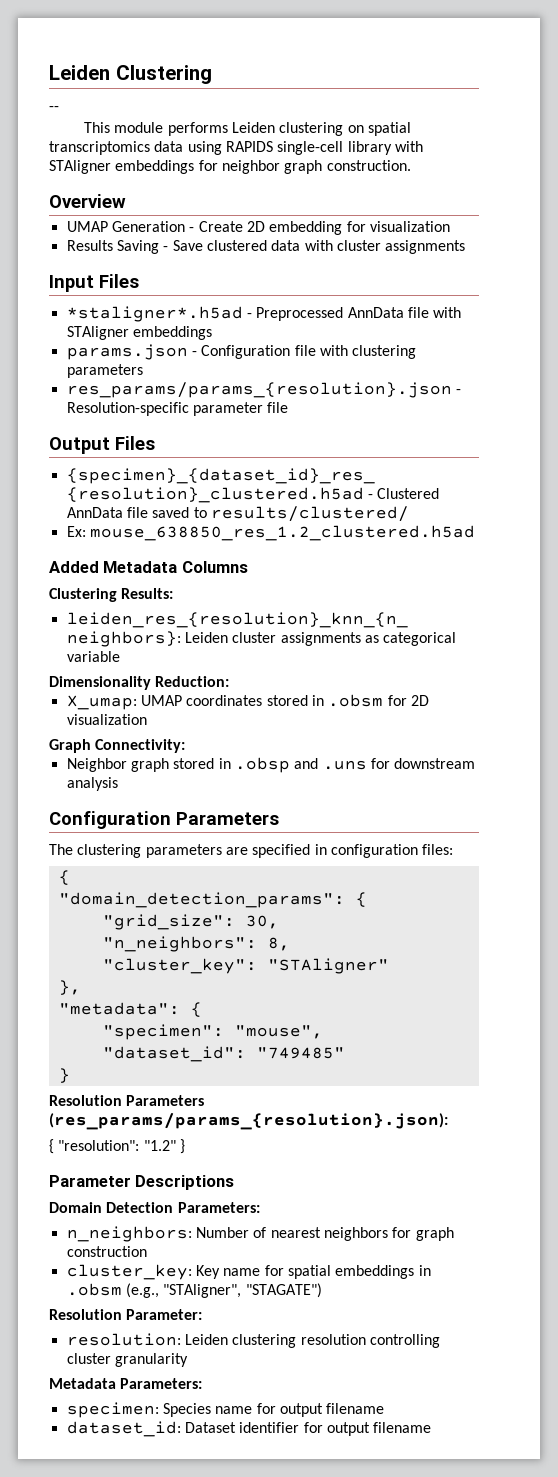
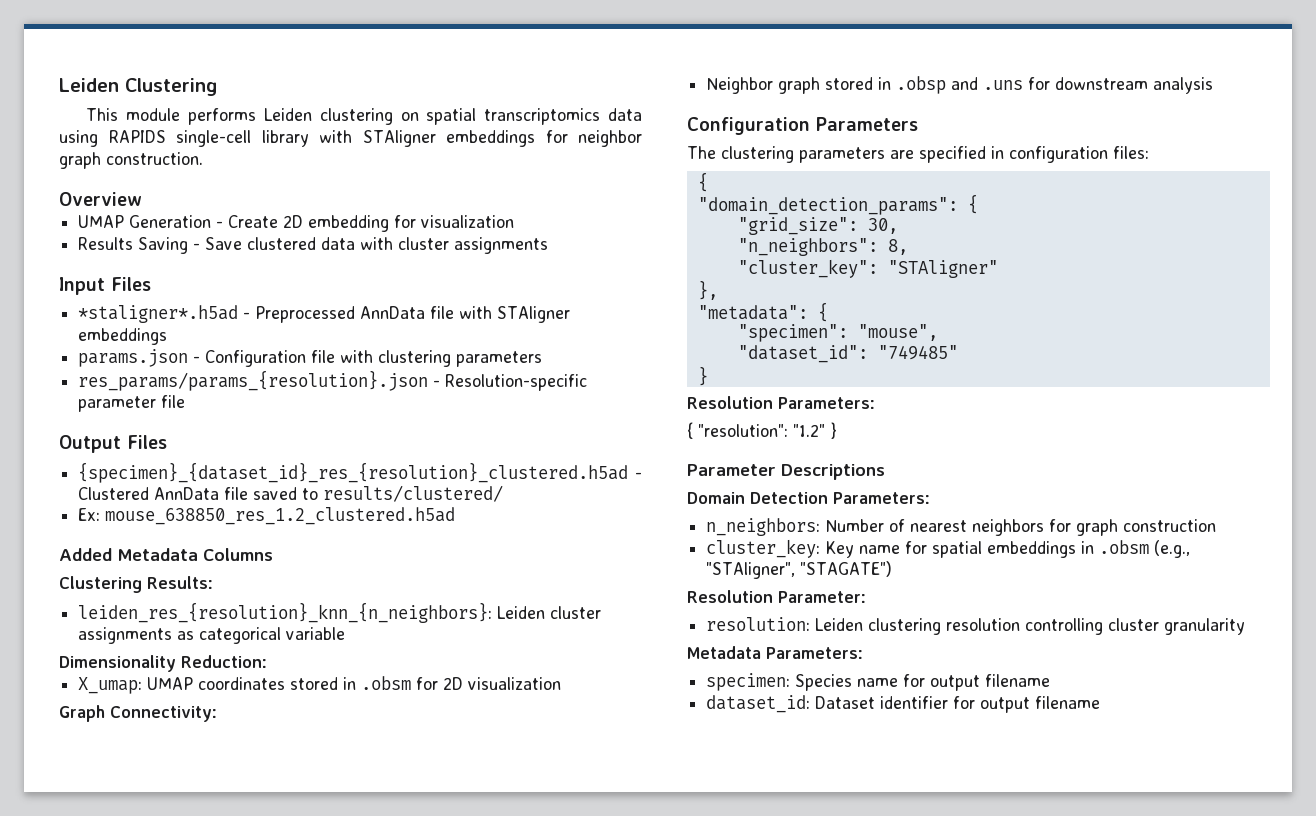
[49,106,59,111] // -- -> (217, 87) none
[126,1095,205,1106] [49,1113,448,1130] Parameters (res_params/params_{resolution}.json): -> [778,397,875,409] Parameters:

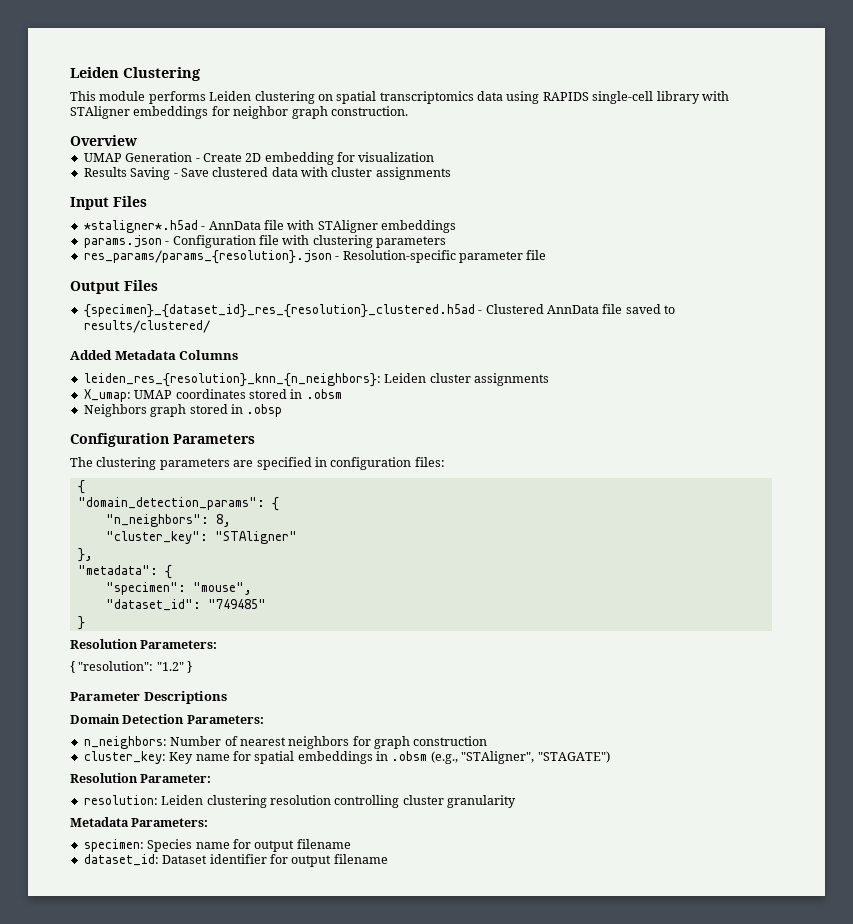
[255,306,356,323] Preprocessed -> (206, 228) none
[78,507,456,525] // Ex: mouse_638850_res_1.2_clustered.h5ad -> (210, 326) none
[59,576,213,593] // Clustering Results: -> (239, 355) none
[177,627,346,644] [59,655,267,672] as categorical variable // Dimensionality Reduction: -> (549, 379) none
[416,677,562,690] [59,705,217,722] [706,77,774,94] for 2D visualization // Graph Connectivity: // Neighbor -> [83,404,147,417] // Neighbors
[951,77,1214,94] and .uns for downstream analysis -> (283, 410) none
[737,217,898,235] // "grid_size": 30, -> (279, 504) none

